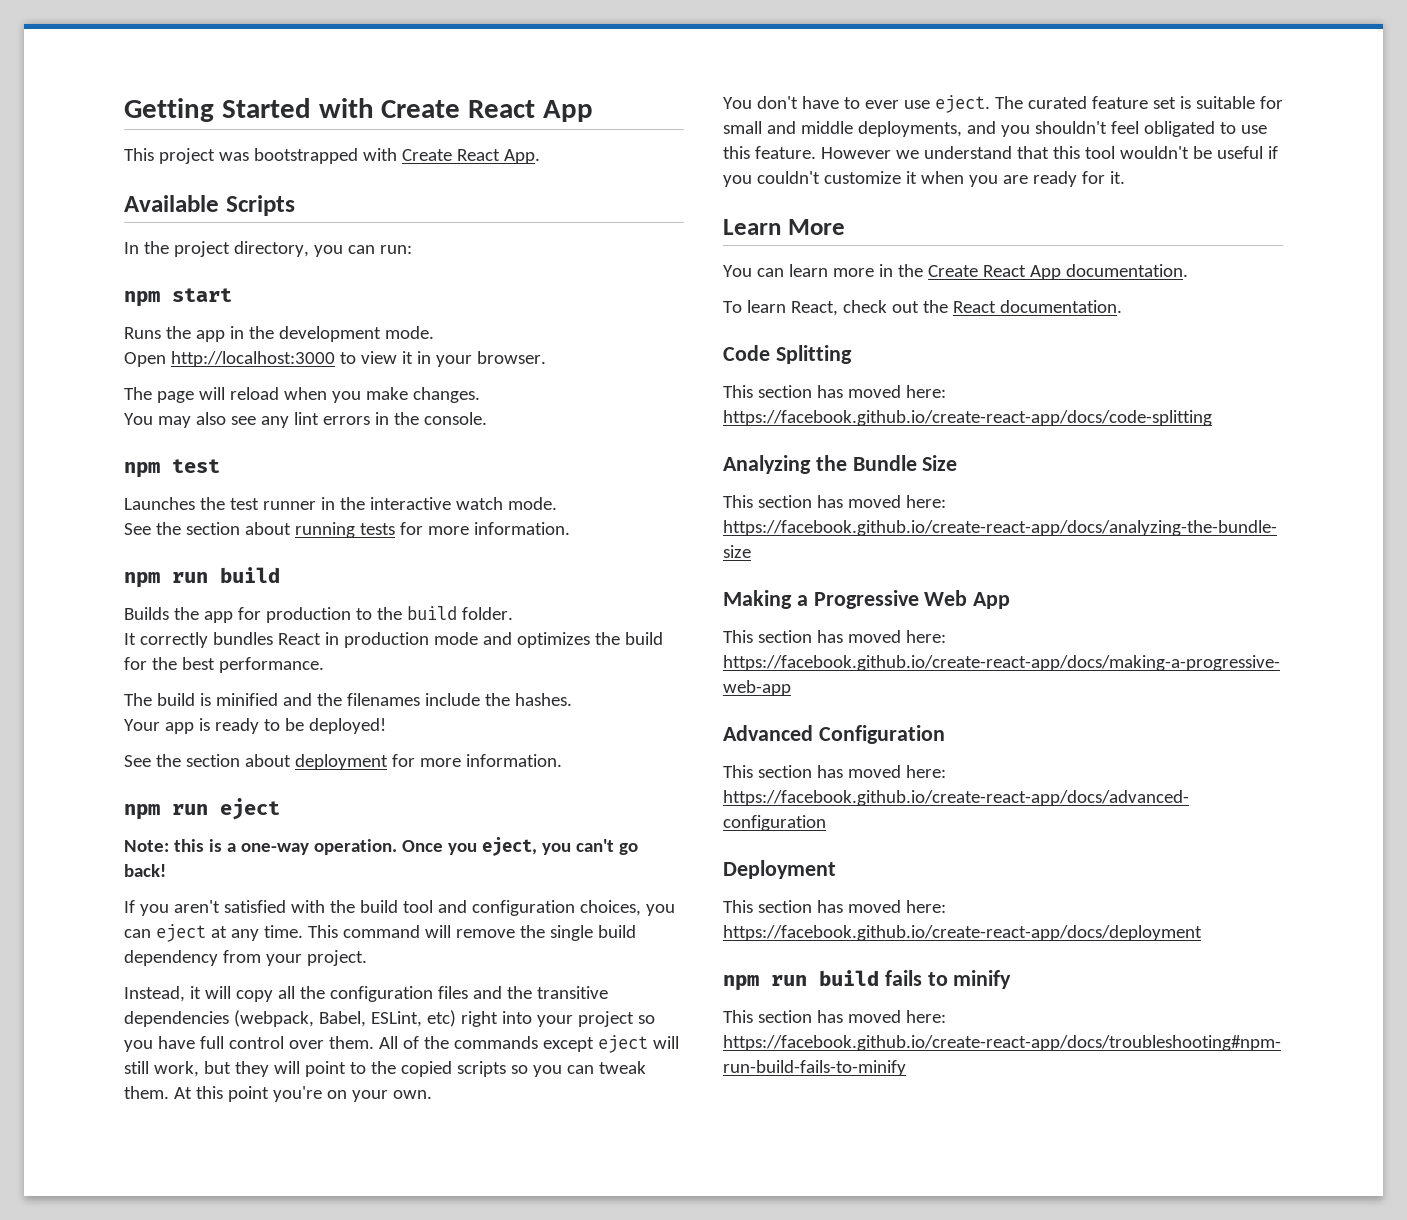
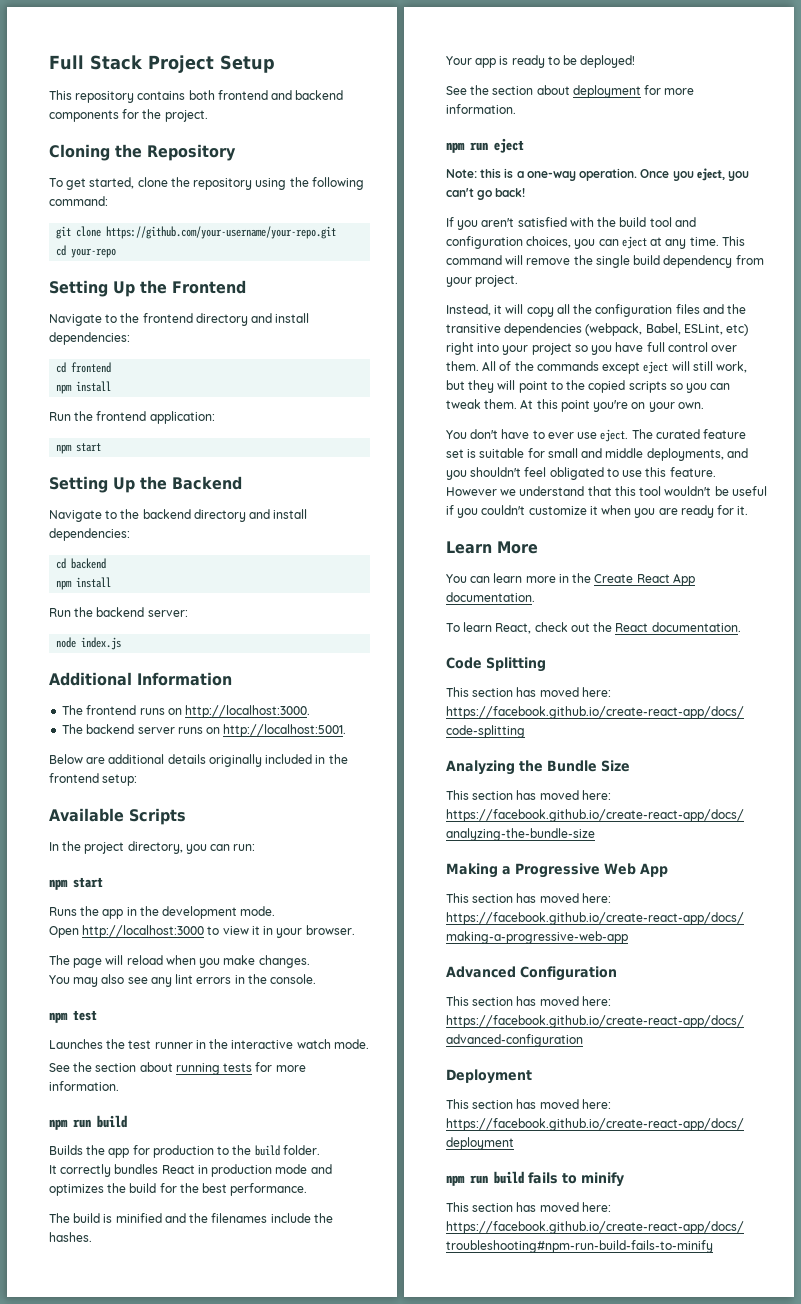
[124,98,594,122] [124,148,540,164] Getting Started with Create React App // This project was bootstrapped with Create React App. -> [49,55,275,73] [49,90,344,103] [49,109,208,122] [49,144,236,161] [49,177,364,190] [49,196,108,206] [56,226,337,239] [56,245,117,258] [49,280,246,297] [49,313,310,326] [49,332,130,345] [56,362,112,373] [56,381,112,394] [49,411,215,424] [56,443,102,454] [49,476,242,493] [49,509,308,522] [49,528,130,541] [56,558,107,569] [56,577,112,590] [49,607,188,617] [56,637,122,650] [49,672,232,686] [62,705,311,718] [62,724,347,737] [49,754,348,767] [49,773,138,786] Full Stack Project Setup // This repository contains both frontend and backend components for the project. // Cloning the Repository // To get started, clone the repository using the following command: // git clone https://github.com/your-username/your-repo.git // cd your-repo // Setting Up the Frontend // Navigate to the frontend directory and install dependencies: // cd frontend // npm install // Run the frontend application: // npm start // Setting Up the Backend // Navigate to the backend directory and install dependencies: // cd backend // npm install // Run the backend server: // node index.js // Additional Information // The frontend runs on http://localhost:3000. // The backend server runs on http://localhost:5001. // Below are additional details originally included in the frontend setup:

